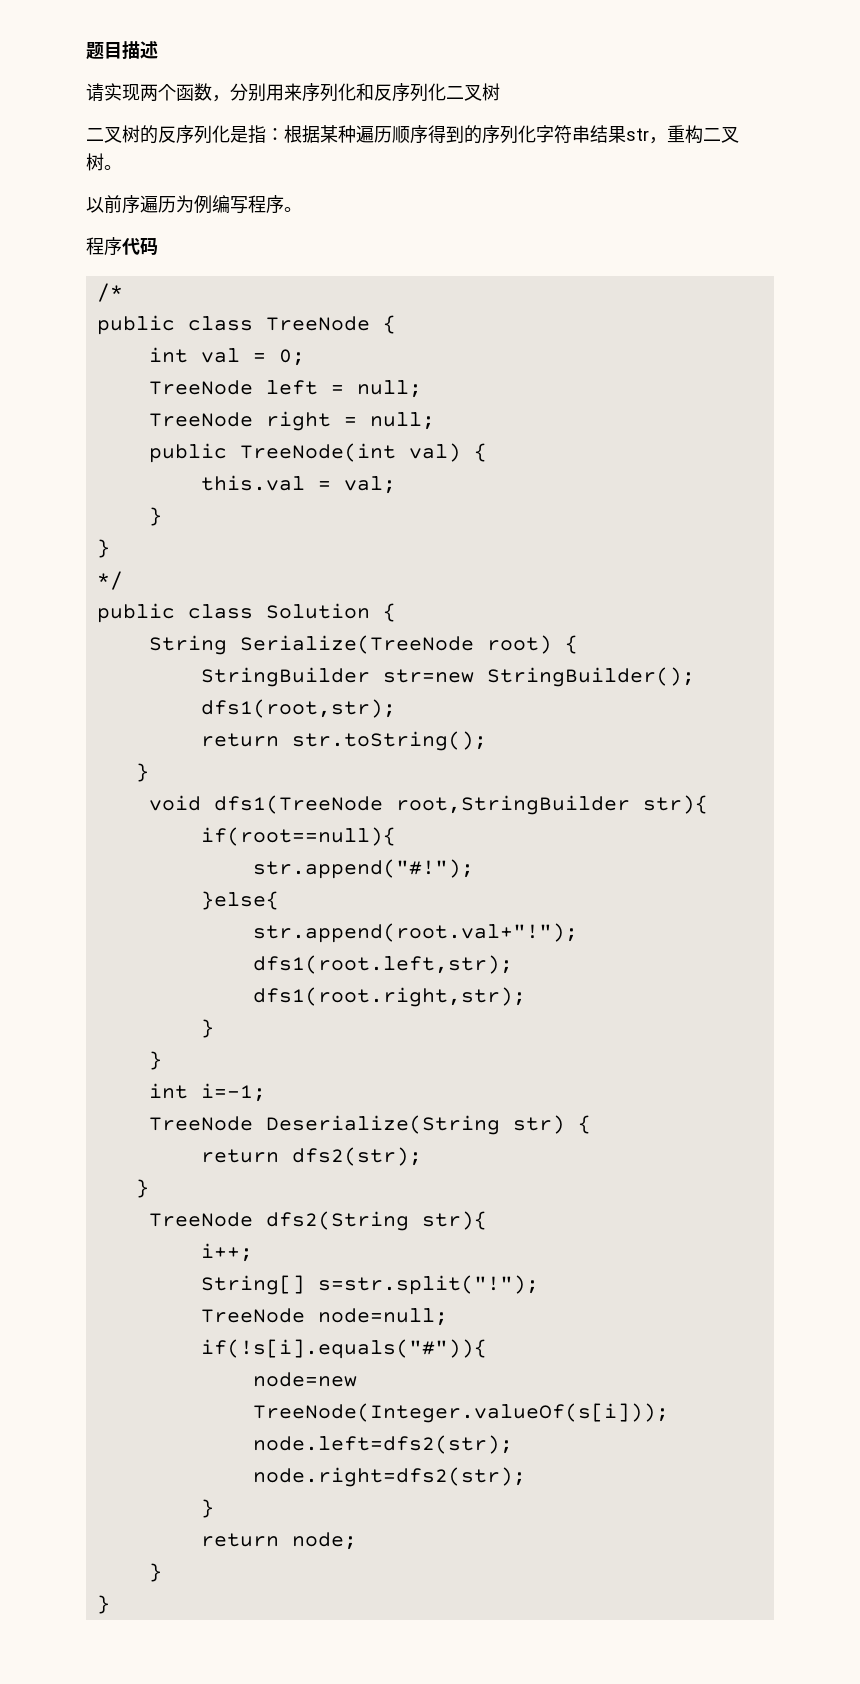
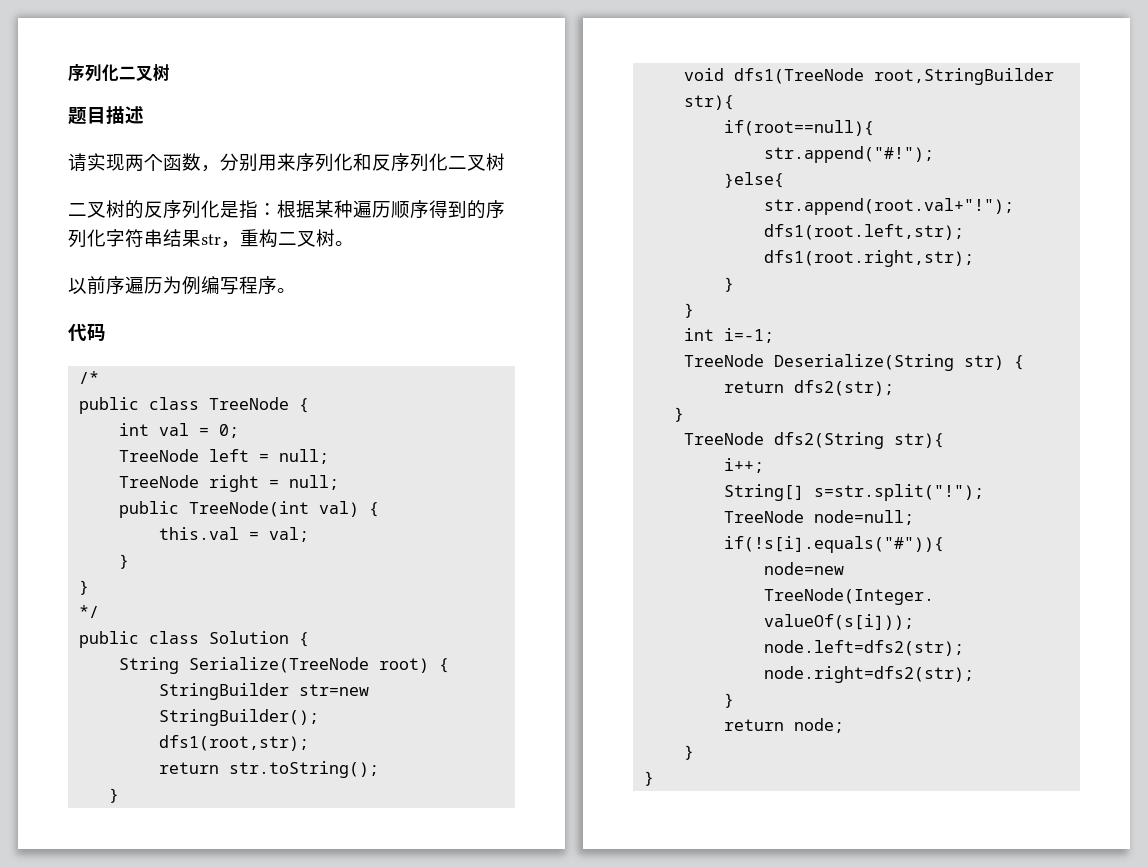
(86, 51) none -> [68,64,170,82] 序列化二叉树 //
[86,237,122,256] 程序 -> (296, 290) none

